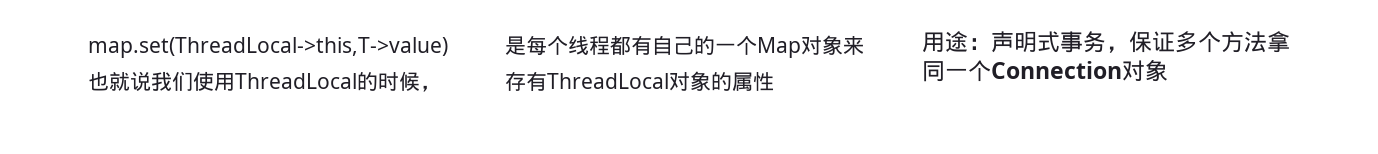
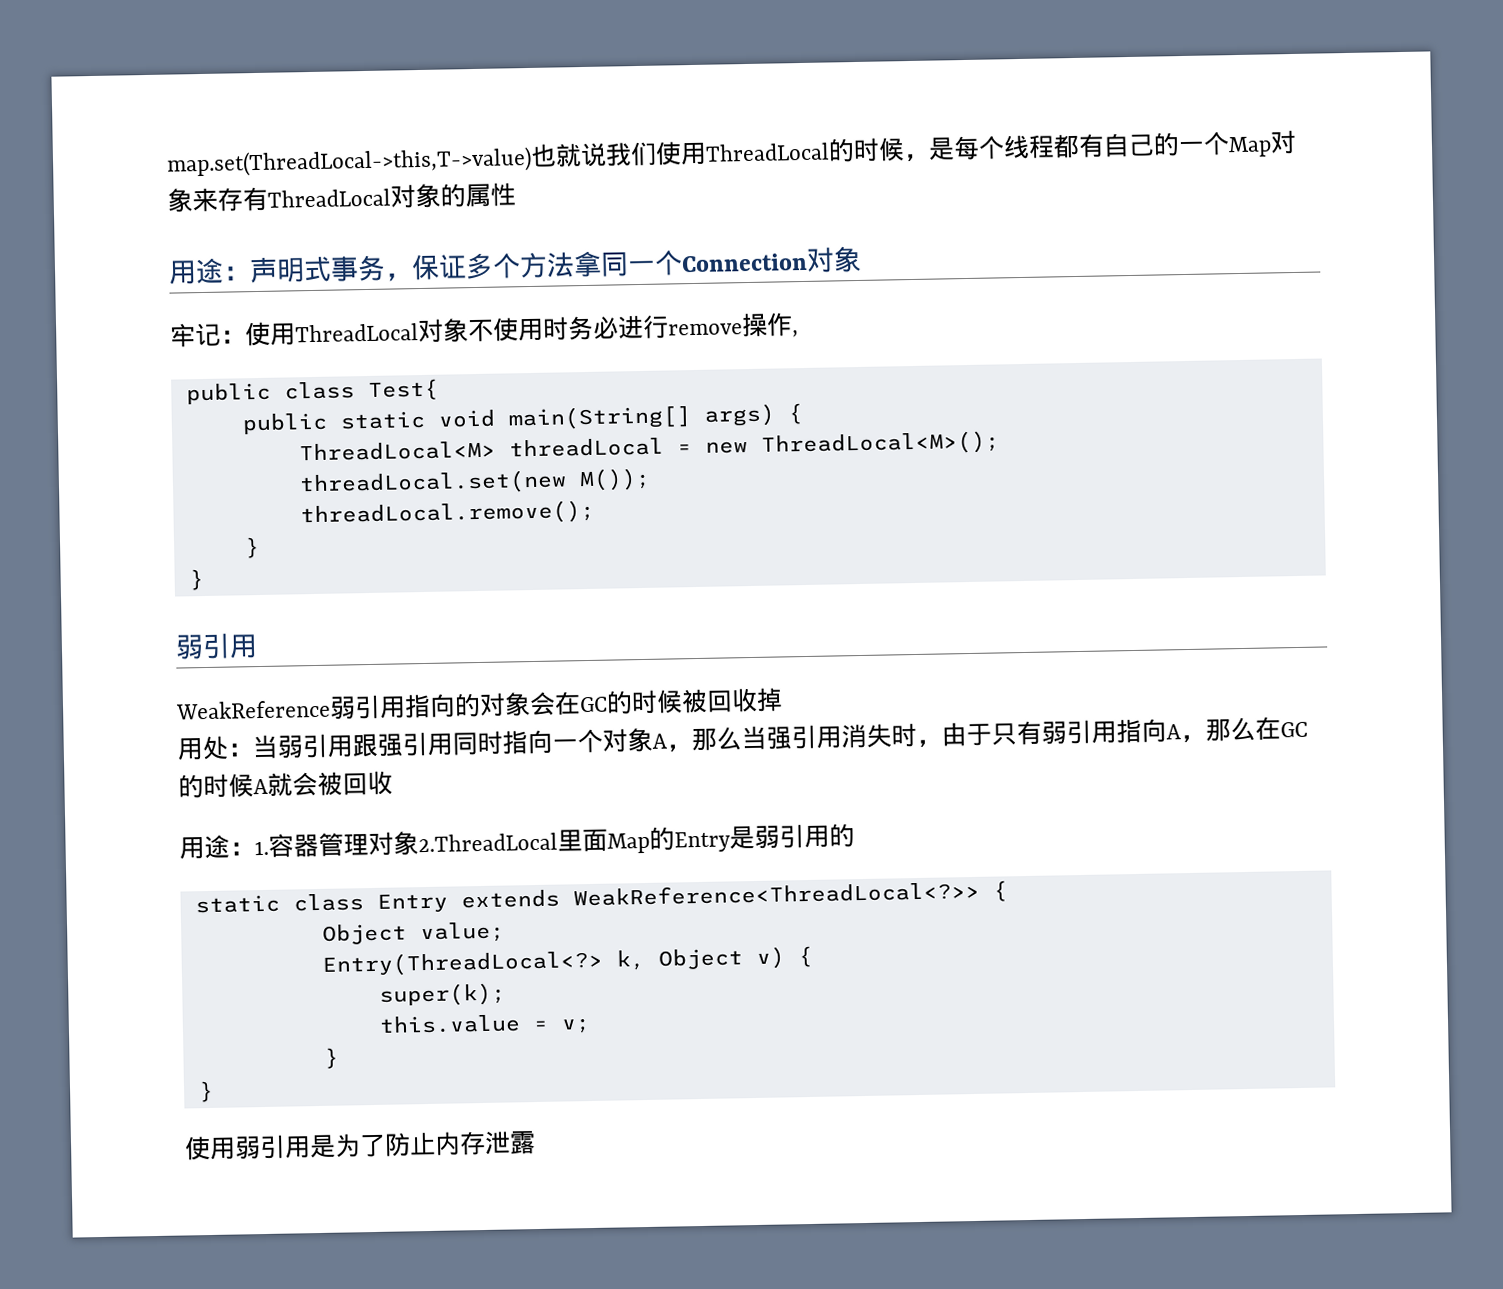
(1168, 70) none -> [170,312,799,348] [185,378,439,405] [241,403,803,435] [298,430,1000,462] [298,467,651,497] [299,499,595,528] [243,537,260,559] [188,569,204,591] [175,633,258,660] [175,687,783,720] [177,716,1308,761] [178,770,393,799] [179,823,855,860] [194,880,1008,914] [321,921,505,945] [321,945,813,977] [378,982,506,1007] [378,1014,591,1034] [323,1047,339,1069] [197,1080,214,1103] [184,1130,536,1161] // 牢记：使用ThreadLocal对象不使用时务必进行remove操作, // public class Test{ // public static void main(String[] args) { // ThreadLocal<M> threadLocal = new ThreadLocal<M>(); // threadLocal.set(new M()); // threadLocal.remove(); // } // } // 弱引用 // WeakReference弱引用指向的对象会在GC的时候被回收掉 // 用处：当弱引用跟强引用同时指向一个对象A，那么当强引用消失时，由于只有弱引用指向A，那么在GC的时候A就会被回收 // 用途：1.容器管理对象2.ThreadLocal里面Map的Entry是弱引用的 // static class Entry extends WeakReference<ThreadLocal<?>> { // Object value; // Entry(ThreadLocal<?> k, Object v) { // super(k); // this.value = v; // } // } // 使用弱引用是为了防止内存泄露

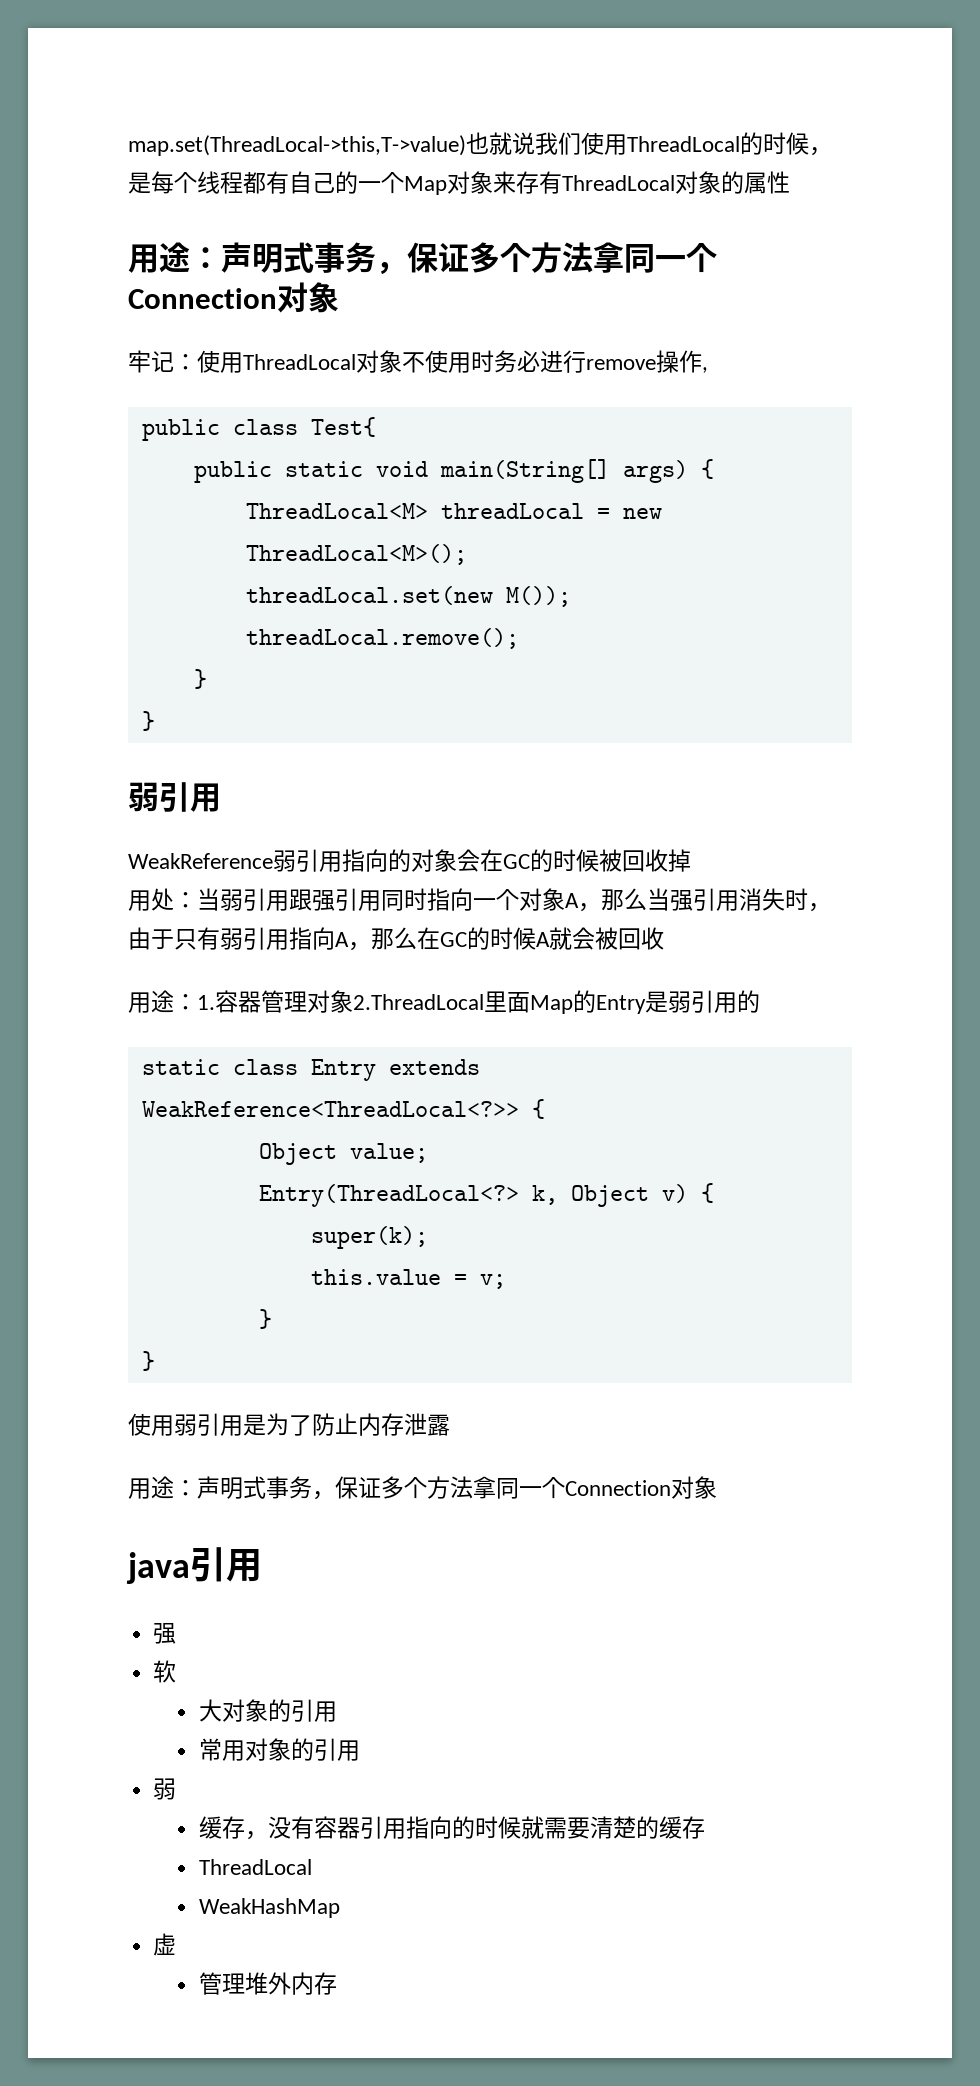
(536, 1142) none -> [128,1476,717,1500] [126,1547,262,1584] [153,1623,177,1644] [153,1660,177,1683] [199,1699,338,1722] [199,1738,361,1761] [153,1778,177,1800] [199,1816,706,1840] [199,1859,313,1875] [199,1898,341,1918] [153,1933,177,1956] [199,1972,338,1995] // 用途：声明式事务，保证多个方法拿同一个Connection对象 // java引用 // 强 // 软 // 大对象的引用 // 常用对象的引用 // 弱 // 缓存，没有容器引用指向的时候就需要清楚的缓存 // ThreadLocal // WeakHashMap // 虚 // 管理堆外内存

